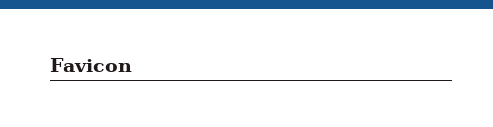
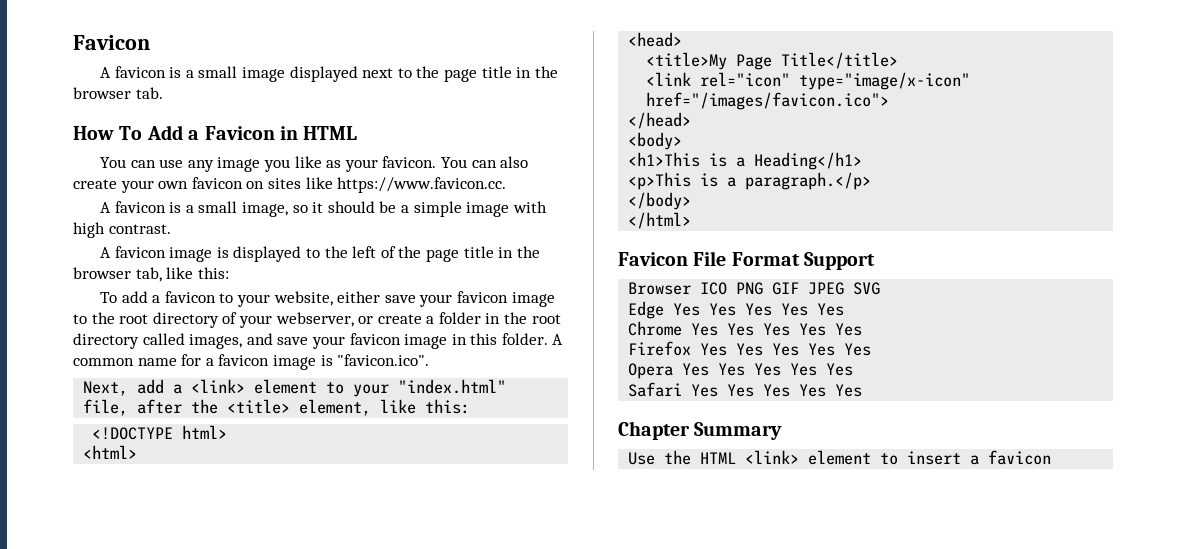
[50,58,132,72] Favicon -> [73,35,150,50] [100,66,558,82] [73,87,163,99] [73,125,358,140] [100,156,529,172] [73,177,507,193] [100,201,547,217] [73,222,171,238] [100,246,540,262] [73,267,229,282] [100,291,555,307] [73,312,561,328] [73,333,564,349] [73,354,430,370] [83,379,507,397] [83,399,471,416] [92,425,228,440] [83,445,138,459] [628,32,683,47] [646,52,899,70] [646,72,971,90] [646,92,890,110] [628,112,692,129] [628,132,683,150] [628,152,863,170] [628,172,872,190] [628,192,692,210] [628,212,692,229] [618,251,876,270] [628,282,881,295] [628,301,845,319] [628,321,863,336] [628,341,872,356] [628,363,854,379] [628,382,863,397] [618,421,783,440] [628,450,1052,465] Favicon // A favicon is a small image displayed next to the page title in the browser tab. // How To Add a Favicon in HTML // You can use any image you like as your favicon. You can also create your own favicon on sites like https://www.favicon.cc. // A favicon is a small image, so it should be a simple image with high contrast. // A favicon image is displayed to the left of the page title in the browser tab, like this: // To add a favicon to your website, either save your favicon image to the root directory of your webserver, or create a folder in the root directory called images, and save your favicon image in this folder. A common name for a favicon image is "favicon.ico". // Next, add a <link> element to your "index.html" file, after the <title> element, like this: // <!DOCTYPE html> // <html> // <head> // <title>My Page Title</title> // <link rel="icon" type="image/x-icon" href="/images/favicon.ico"> // </head> // <body> // <h1>This is a Heading</h1> // <p>This is a paragraph.</p> // </body> // </html> // Favicon File Format Support // Browser ICO PNG GIF JPEG SVG // Edge Yes Yes Yes Yes Yes // Chrome Yes Yes Yes Yes Yes // Firefox Yes Yes Yes Yes Yes // Opera Yes Yes Yes Yes Yes // Safari Yes Yes Yes Yes Yes // Chapter Summary // Use the HTML <link> element to insert a favicon

